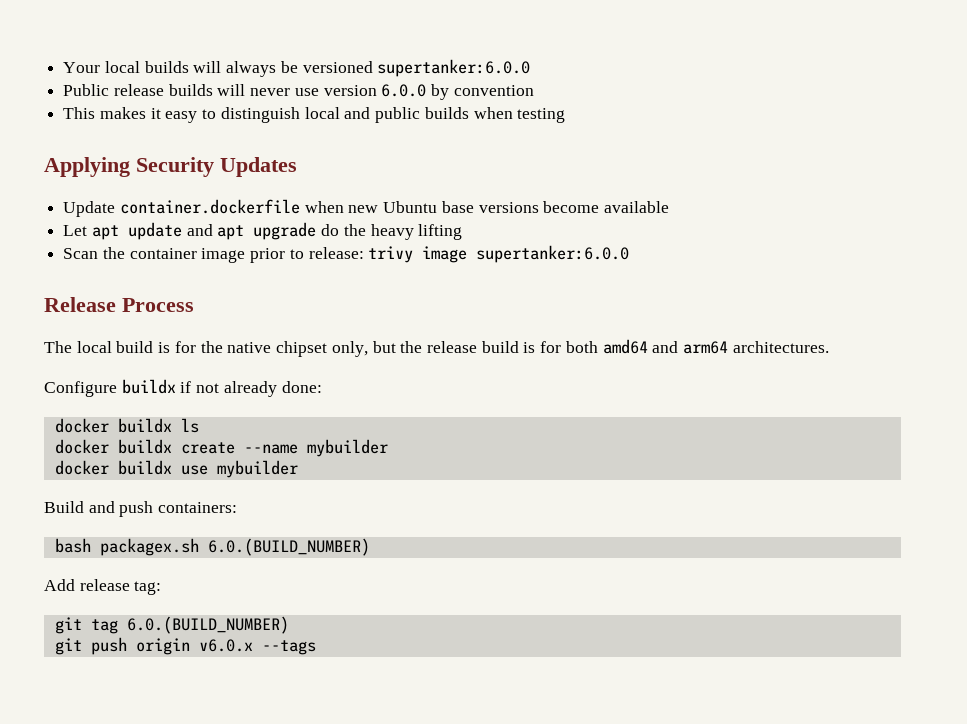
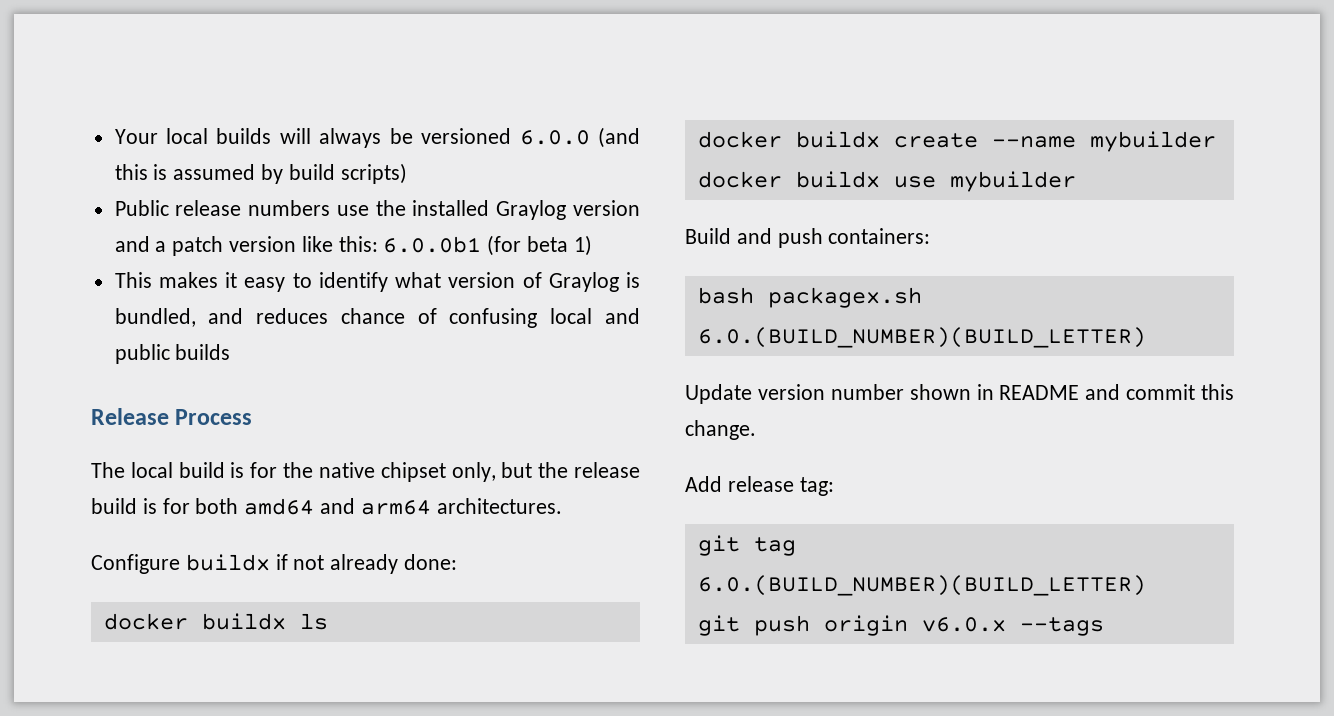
[377,59,531,77] [63,84,534,100] supertanker:6.0.0 // Public release builds will never use version 6.0.0 by convention -> [519,127,640,148] [114,163,407,184] [114,200,641,220] [114,235,592,256] 6.0.0 (and this is assumed by build scripts) // Public release numbers use the installed Graylog version and a patch version like this: 6.0.0b1 (for beta 1)
[220,107,566,123] [44,157,297,177] [63,199,670,217] [63,222,463,240] [63,245,630,263] distinguish local and public builds when testing // Applying Security Updates // Update container.dockerfile when new Ubuntu base versions become available // Let apt update and apt upgrade do the heavy lifting // Scan the container image prior to release: trivy image supertanker:6.0.0 -> [318,272,641,292] [114,308,641,328] [114,344,231,364] identify what version of Graylog is bundled, and reduces chance of confusing local and public builds
[207,538,370,556] 6.0.(BUILD_NUMBER) -> [697,327,1146,348] [685,384,1234,404] [685,420,756,440] 6.0.(BUILD_NUMBER)(BUILD_LETTER) // Update version number shown in README and commit this change.
[126,616,289,634] 6.0.(BUILD_NUMBER) -> [697,575,1146,596] 6.0.(BUILD_NUMBER)(BUILD_LETTER)

